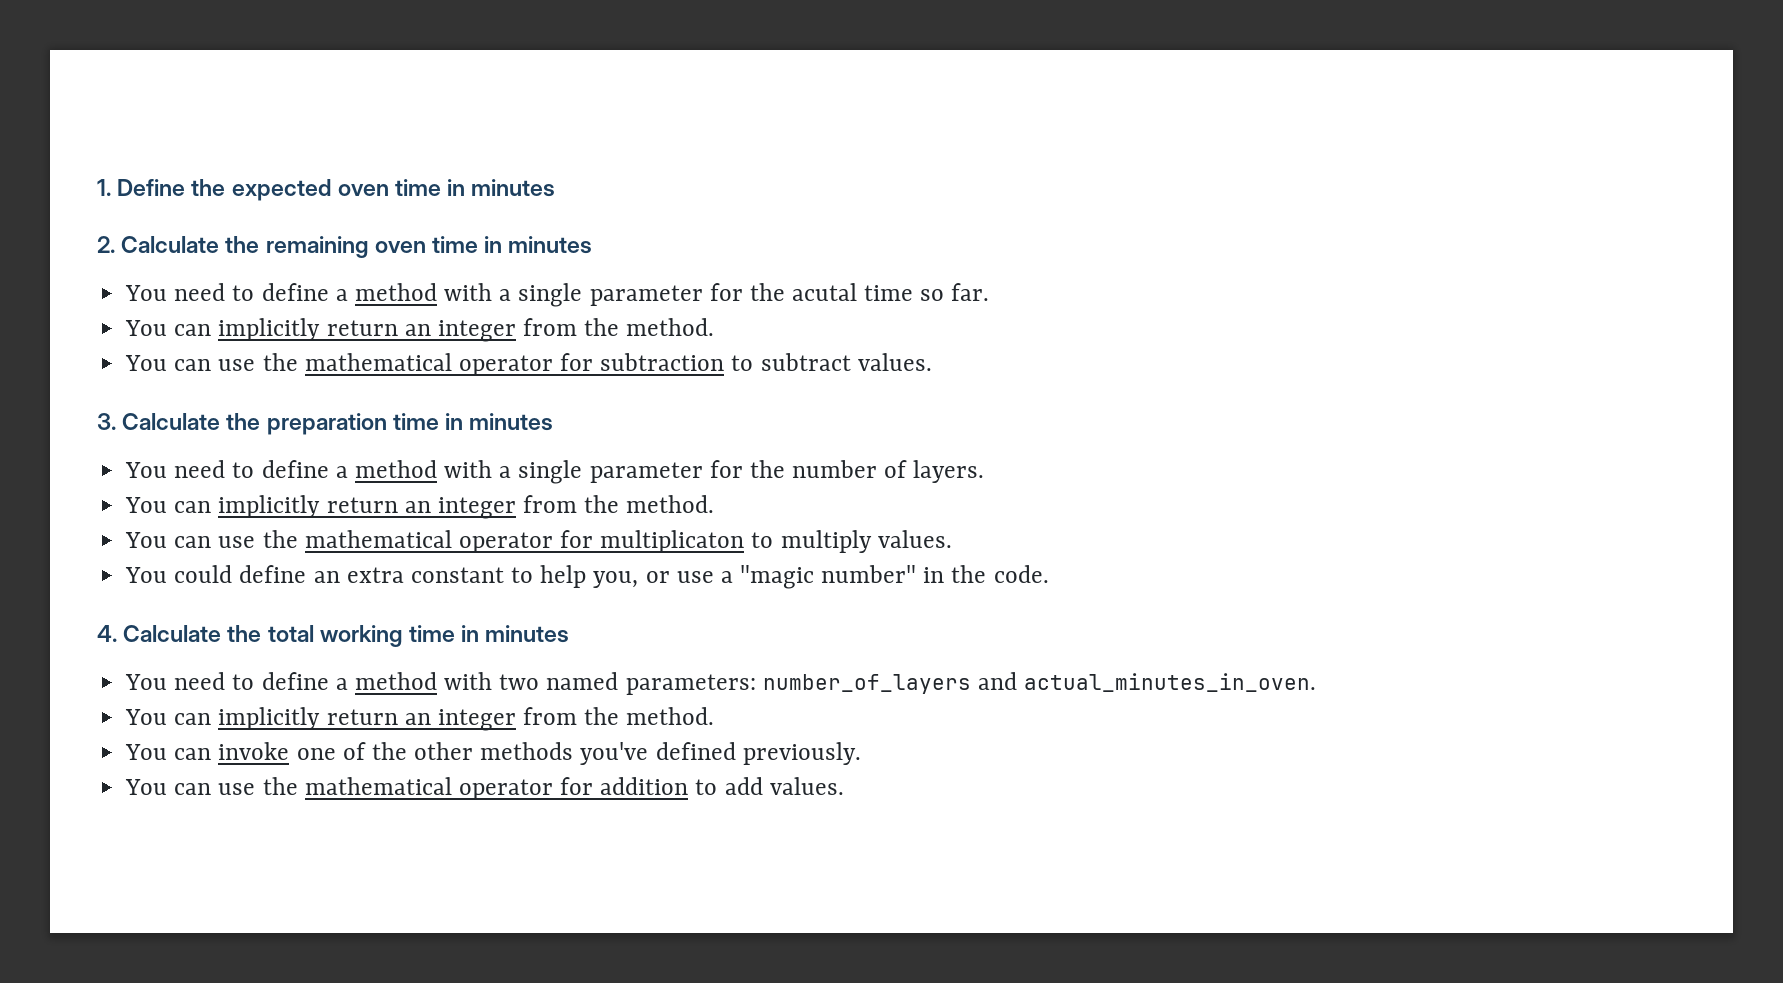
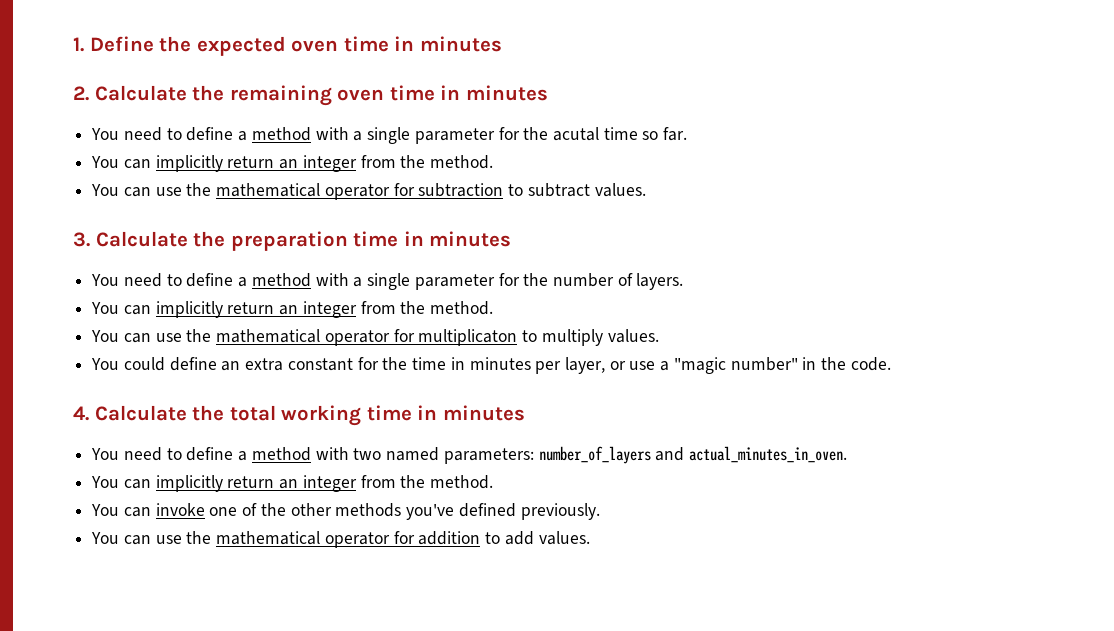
[511,565,639,588] to help you, -> [357,357,605,374] for the time in minutes per layer,

